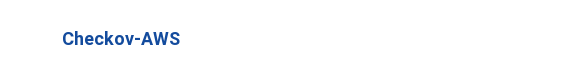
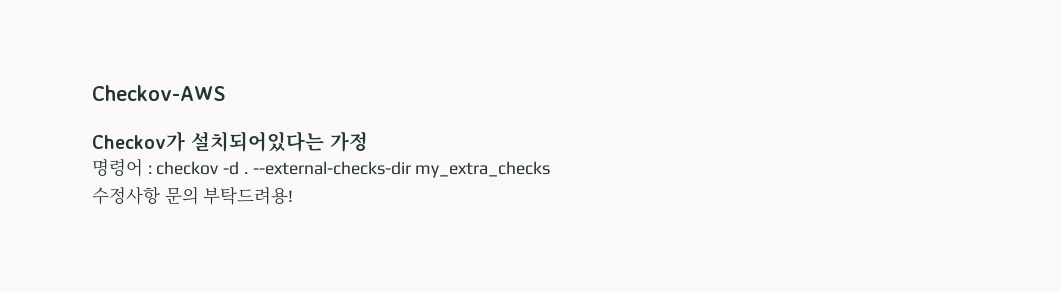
(180, 38) none -> [92,131,368,152] [92,158,551,178] [92,186,294,205] // Checkov가 설치되어있다는 가정 // 명령어 : checkov -d . --external-checks-dir my_extra_checks // 수정사항 문의 부탁드려용!

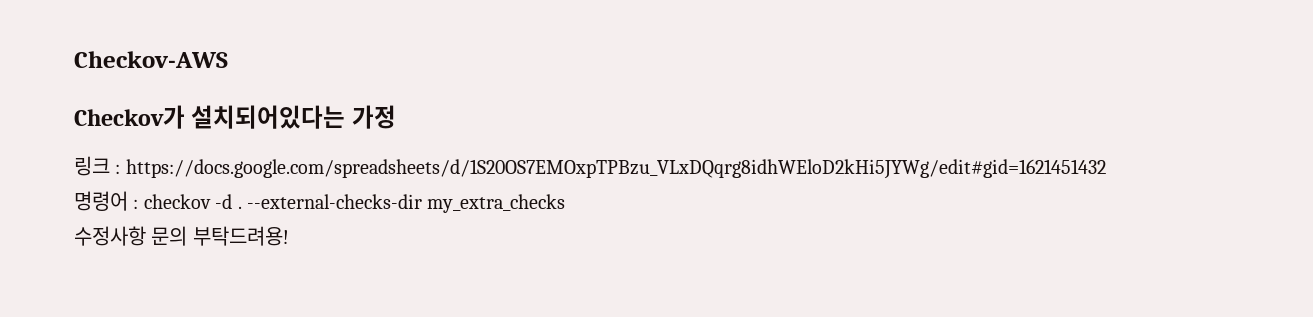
(368, 141) none -> [74,156,1106,179] // 링크 : https://docs.google.com/spreadsheets/d/1S20OS7EMOxpTPBzu_VLxDQqrg8idhWEloD2kHi5JYWg/edit#gid=1621451432

